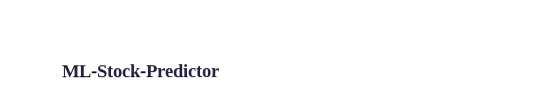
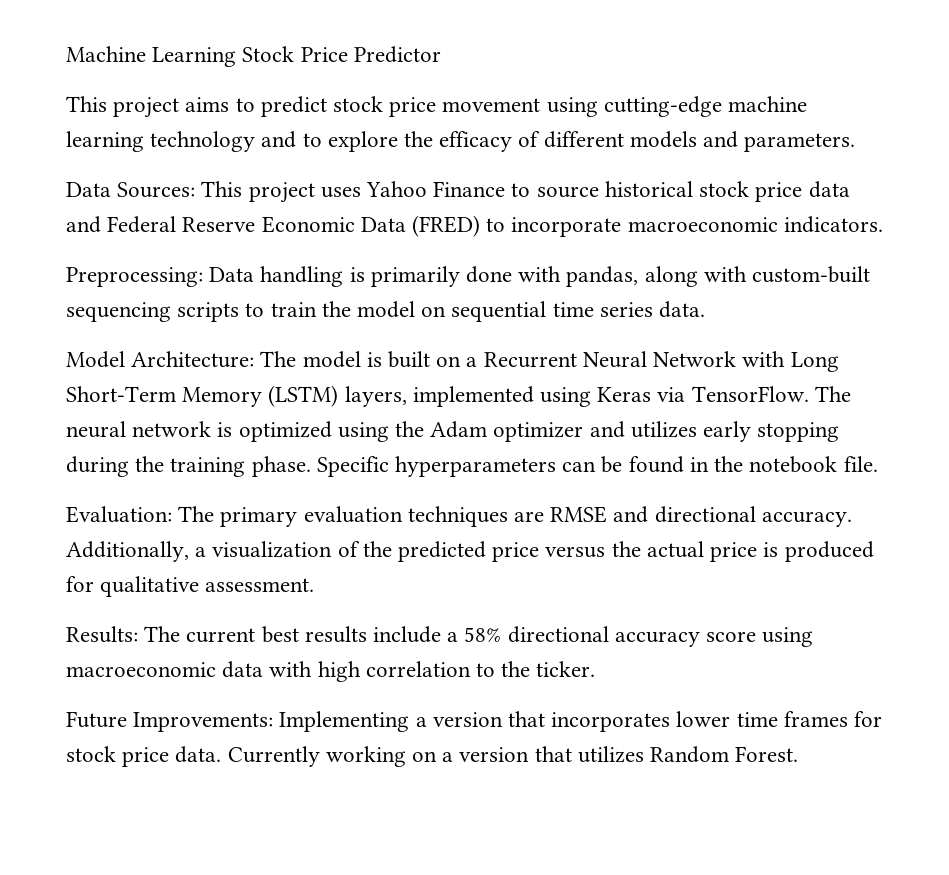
[62,64,220,78] ML-Stock-Predictor -> [66,46,441,67] [66,96,808,118] [66,131,856,152] [66,181,850,203] [66,215,883,237] [66,266,871,287] [66,301,706,322] [66,351,839,372] [66,385,851,407] [66,421,840,442] [66,456,878,477] [66,506,852,527] [66,541,874,562] [66,576,315,597] [66,626,814,647] [66,661,596,682] [66,711,883,732] [66,746,799,767] Machine Learning Stock Price Predictor // This project aims to predict stock price movement using cutting-edge machine learning technology and to explore the efficacy of different models and parameters. // Data Sources: This project uses Yahoo Finance to source historical stock price data and Federal Reserve Economic Data (FRED) to incorporate macroeconomic indicators. // Preprocessing: Data handling is primarily done with pandas, along with custom-built sequencing scripts to train the model on sequential time series data. // Model Architecture: The model is built on a Recurrent Neural Network with Long Short-Term Memory (LSTM) layers, implemented using Keras via TensorFlow. The neural network is optimized using the Adam optimizer and utilizes early stopping during the training phase. Specific hyperparameters can be found in the notebook file. // Evaluation: The primary evaluation techniques are RMSE and directional accuracy. Additionally, a visualization of the predicted price versus the actual price is produced for qualitative assessment. // Results: The current best results include a 58% directional accuracy score using macroeconomic data with high correlation to the ticker. // Future Improvements: Implementing a version that incorporates lower time frames for stock price data. Currently working on a version that utilizes Random Forest.

